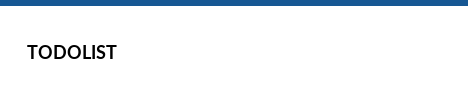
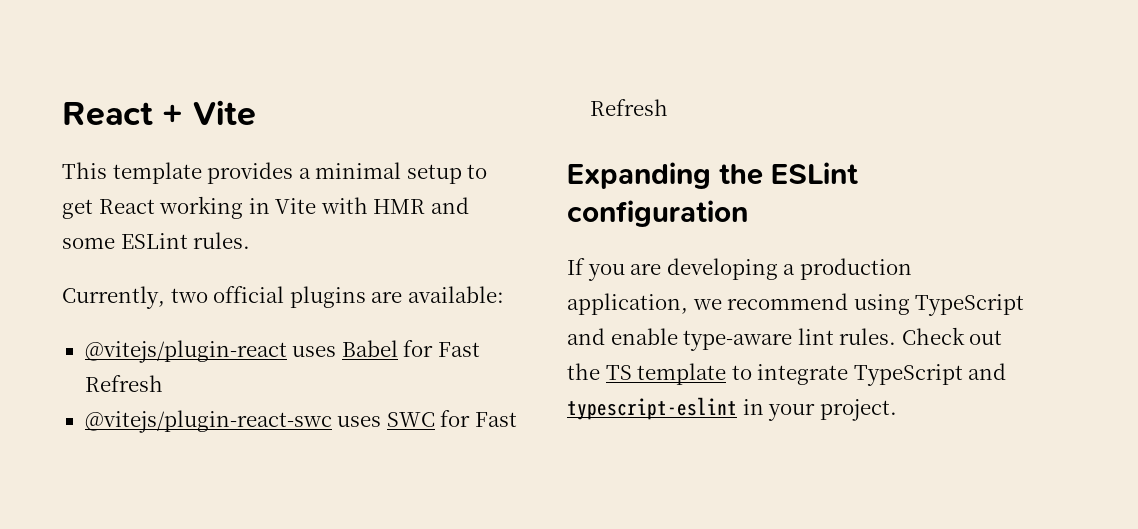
[27,45,117,59] TODOLIST -> [62,100,256,126] [62,162,488,184] [62,196,469,219] [62,232,251,249] [62,286,504,309] [84,340,480,363] [84,375,163,392] [84,410,517,433] [589,99,668,116] [567,162,858,189] [567,200,748,227] [567,258,912,281] [567,293,1025,316] [567,327,1003,351] [567,363,1007,386] [567,397,897,421] React + Vite // This template provides a minimal setup to get React working in Vite with HMR and some ESLint rules. // Currently, two official plugins are available: // @vitejs/plugin-react uses Babel for Fast Refresh // @vitejs/plugin-react-swc uses SWC for Fast Refresh // Expanding the ESLint configuration // If you are developing a production application, we recommend using TypeScript and enable type-aware lint rules. Check out the TS template to integrate TypeScript and typescript-eslint in your project.

